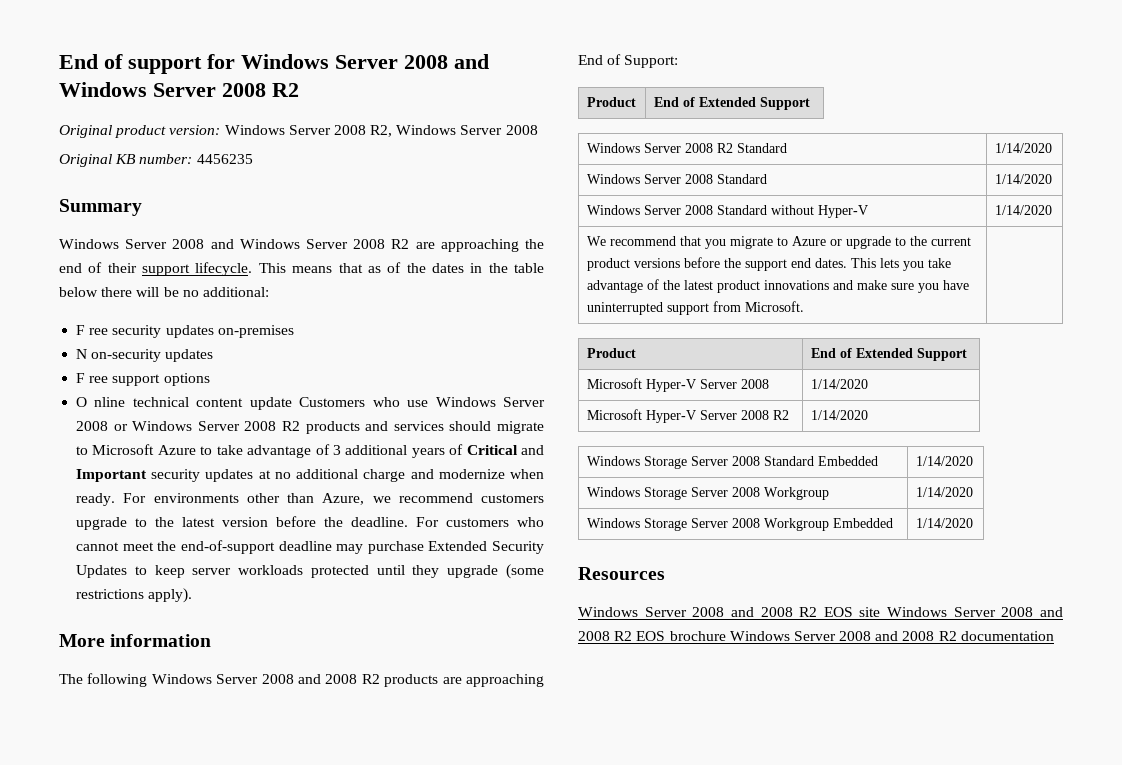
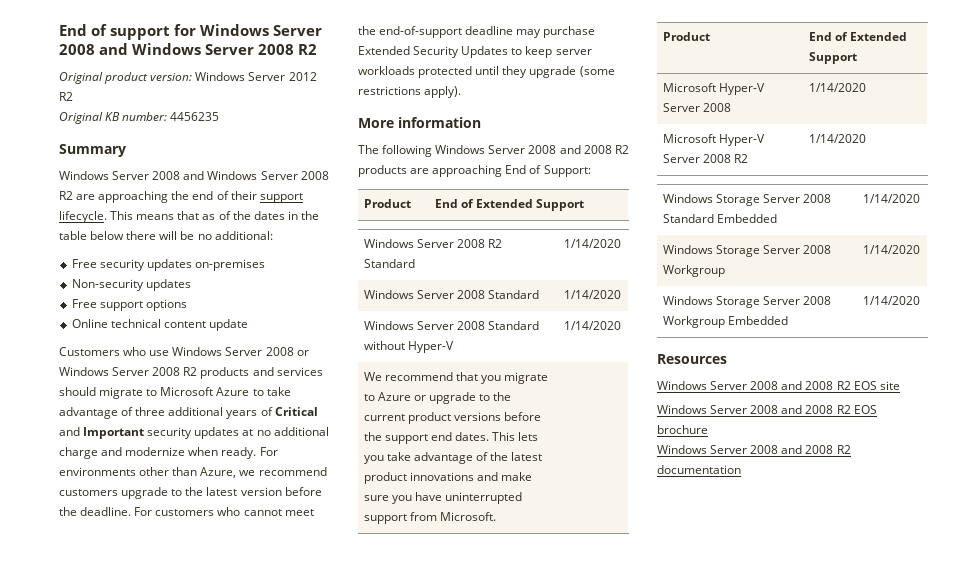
[333,125,538,137] 2008 R2, Windows Server 2008 -> [288,72,317,81] [59,92,73,101] 2012 R2
[76,325,109,335] F ree -> [71,259,97,268] Free
[76,349,162,362] N on-security -> [71,279,144,291] Non-security
[76,373,109,383] F ree -> [71,299,97,308] Free
[76,397,126,407] O nline -> [71,319,108,328] Online
(292, 403) none -> (248, 325) //
[332,445,341,455] 3 -> [135,407,166,416] three
(881, 612) none -> (900, 385) //
(726, 636) none -> (708, 429) //

